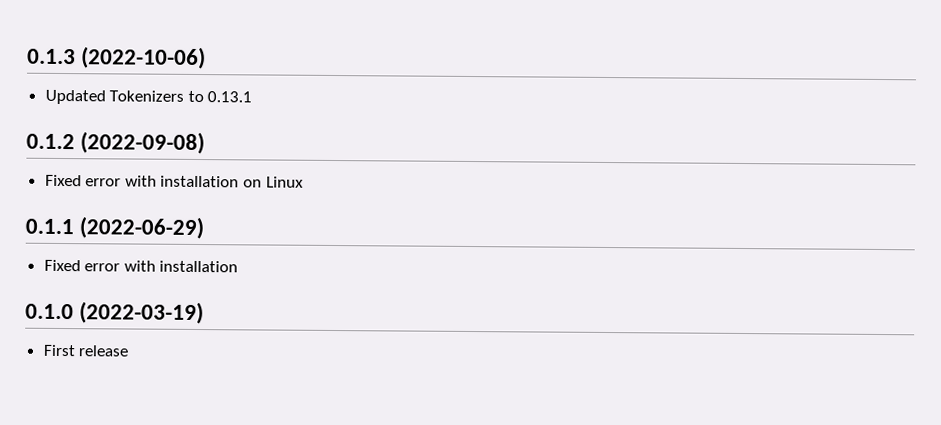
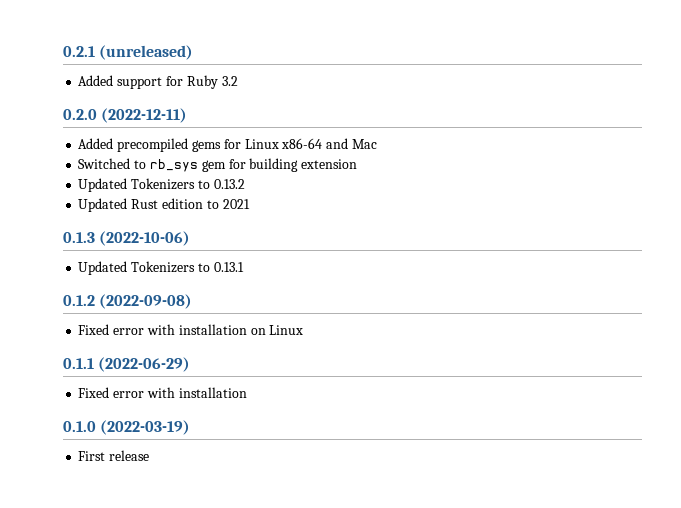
(27, 56) none -> [63,45,194,60] [78,75,238,89] [63,108,188,123] [78,138,377,152] [78,158,358,172] [78,178,245,192] [78,198,250,212] 0.2.1 (unreleased) // Added support for Ruby 3.2 // 0.2.0 (2022-12-11) // Added precompiled gems for Linux x86-64 and Mac // Switched to rb_sys gem for building extension // Updated Tokenizers to 0.13.2 // Updated Rust edition to 2021 //

